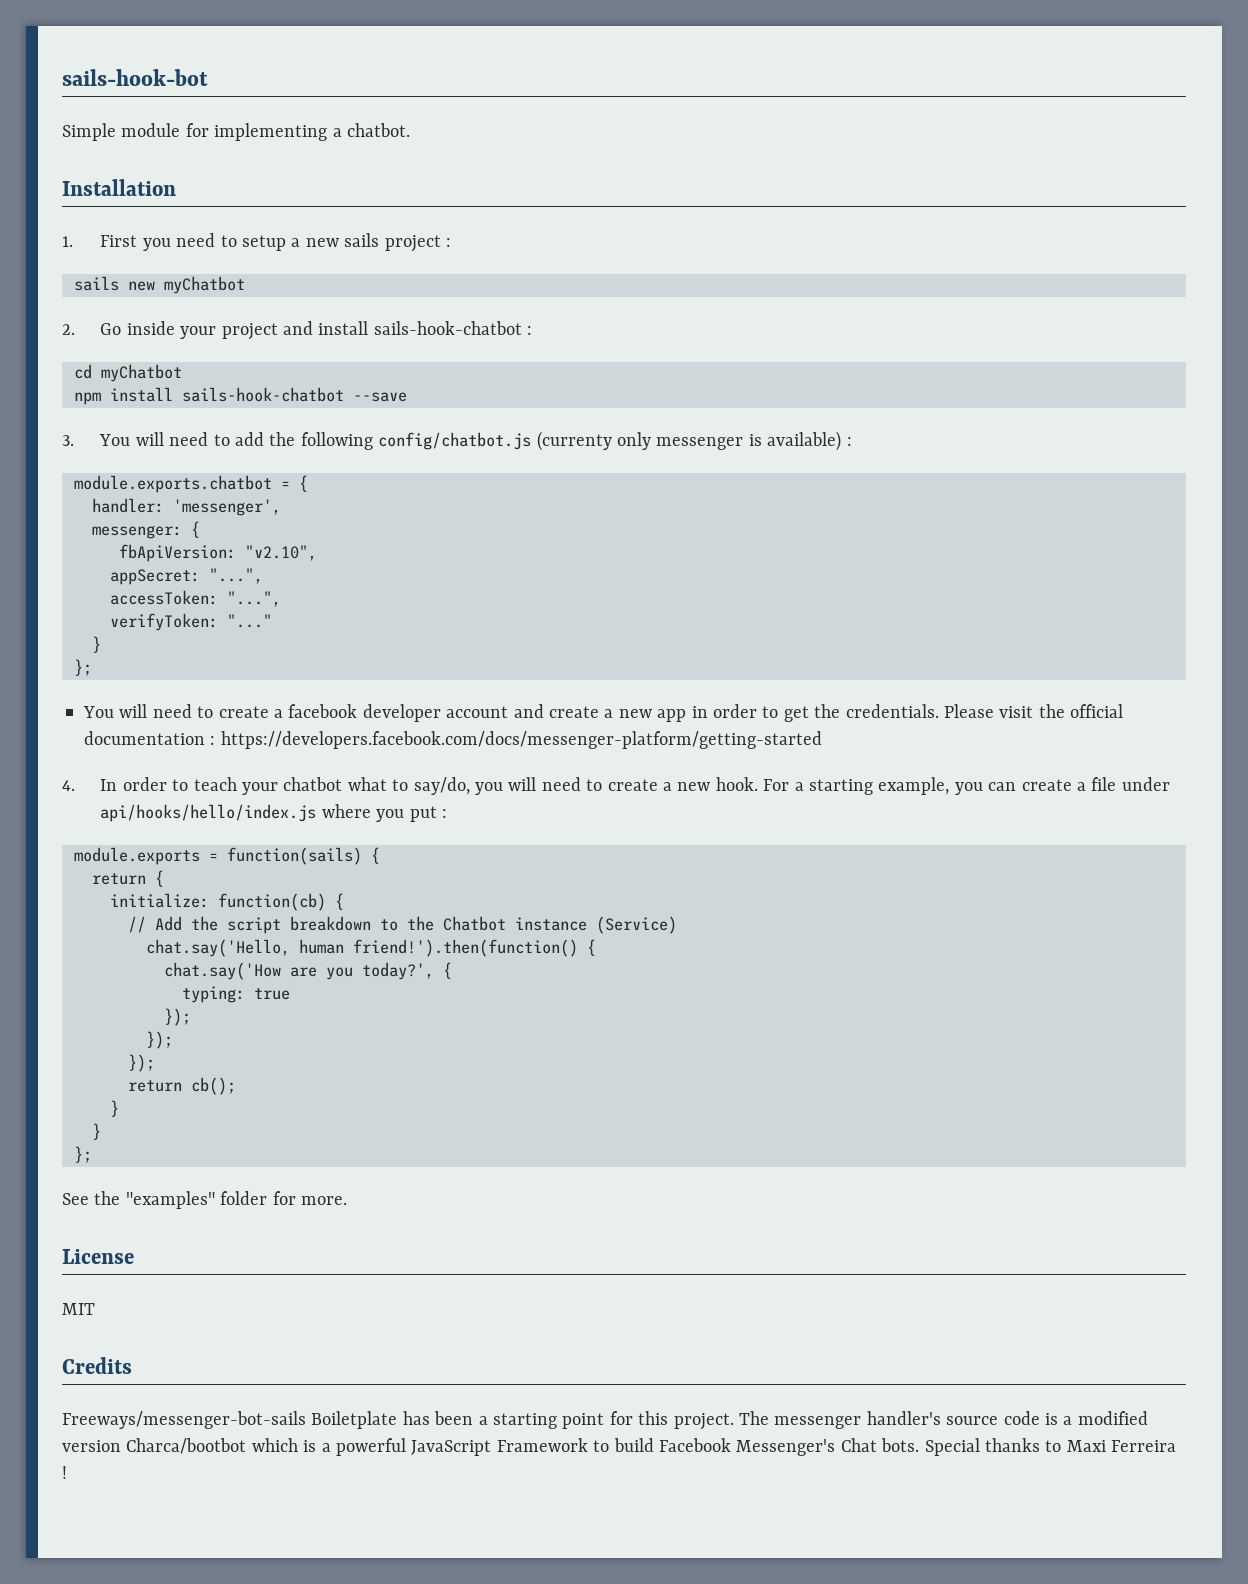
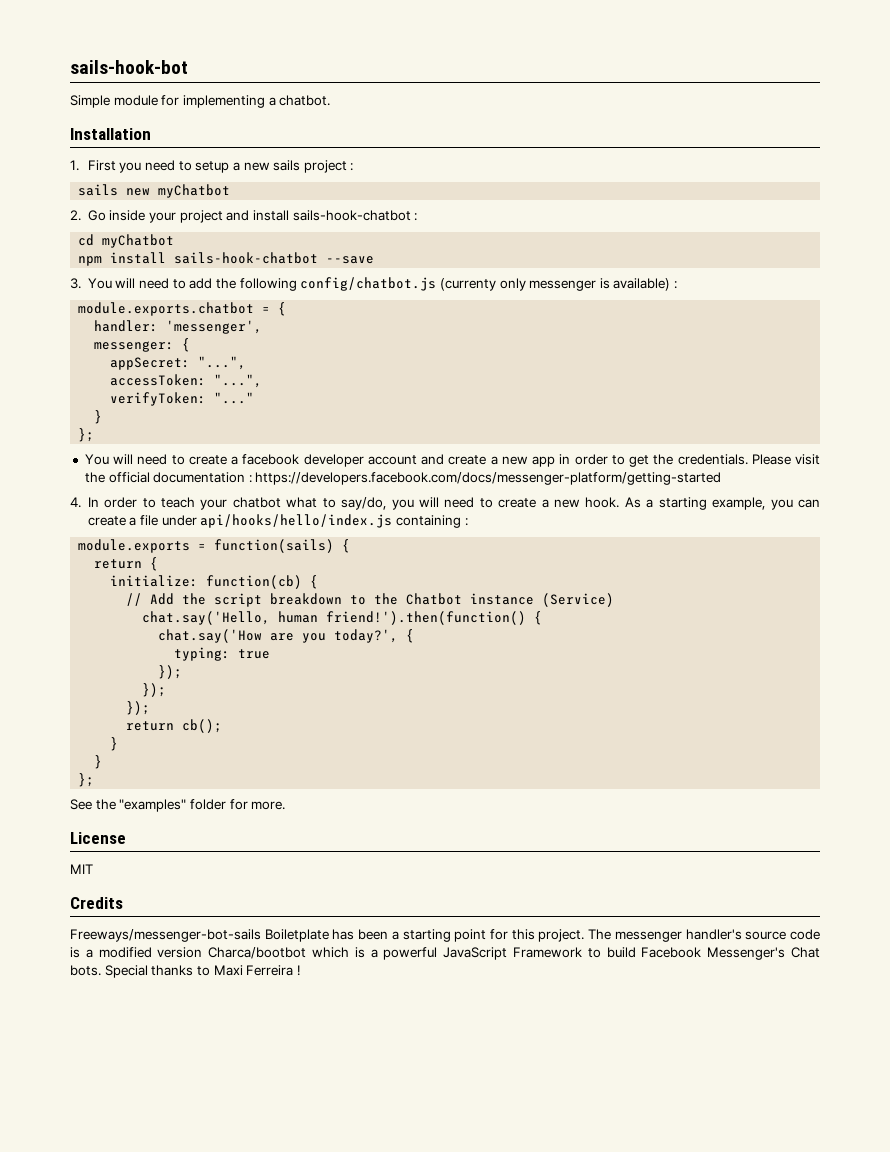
[119,544,317,562] // fbApiVersion: "v2.10", -> (191, 345) none
[763,779,790,791] For -> [624,497,641,508] As
[321,804,437,822] where you put -> [395,515,461,528] containing

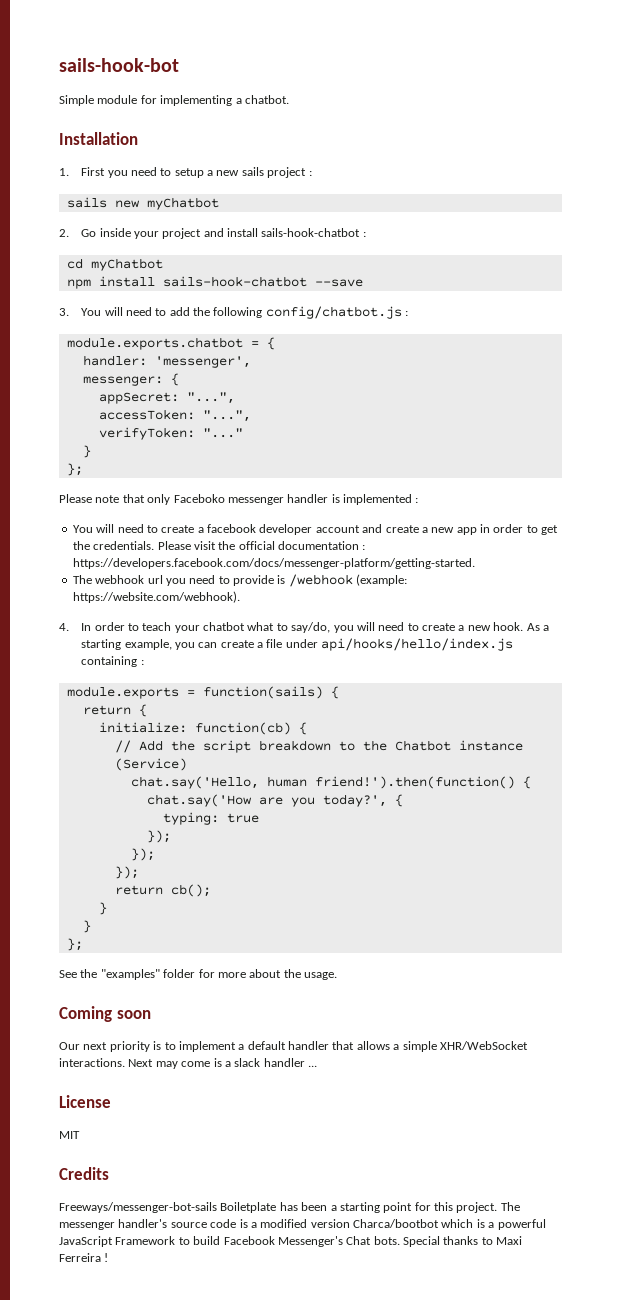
[439,278,671,291] (currenty only messenger is available) -> (402, 312) none
(95, 435) none -> [59,494,419,505] // Please note that only Faceboko messenger handler is implemented :
[255,472,722,485] https://developers.facebook.com/docs/messenger-platform/getting-started -> [72,558,475,569] [72,574,408,587] [72,591,240,603] https://developers.facebook.com/docs/messenger-platform/getting-started. // The webhook url you need to provide is /webhook (example: https://website.com/webhook).
[251,801,286,810] more. -> [217,969,337,980] [59,1006,151,1022] [59,1041,528,1052] [59,1058,317,1069] more about the usage. // Coming soon // Our next priority is to implement a default handler that allows a simple XHR/WebSocket interactions. Next may come is a slack handler ...

